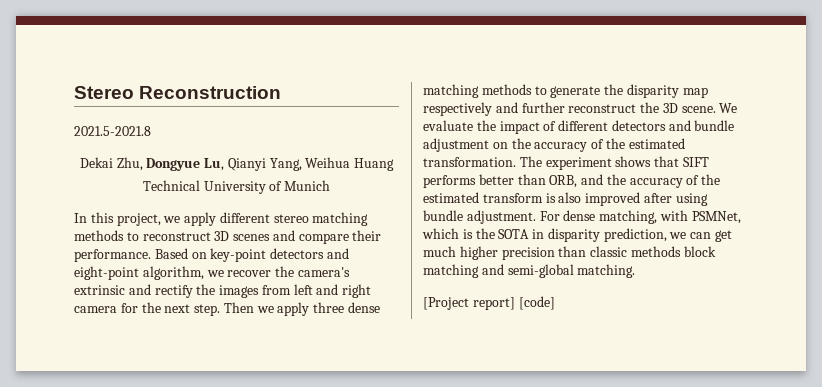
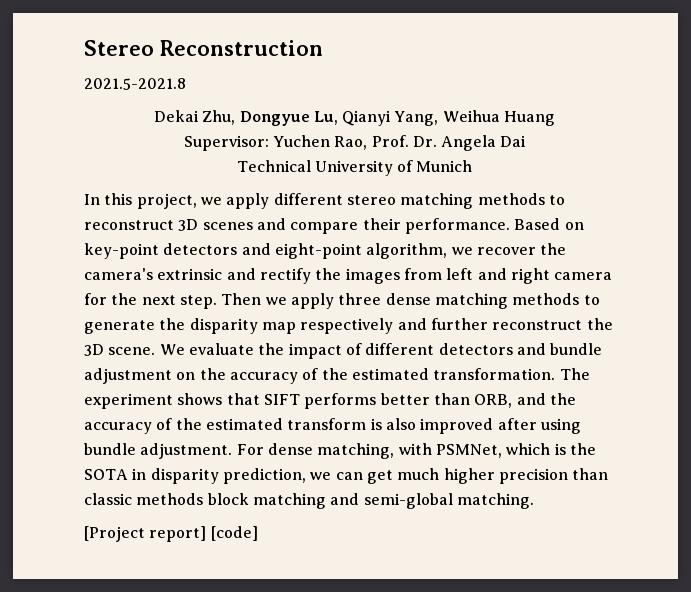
(395, 164) none -> [183,135,527,151] // Supervisor: Yuchen Rao, Prof. Dr. Angela Dai

